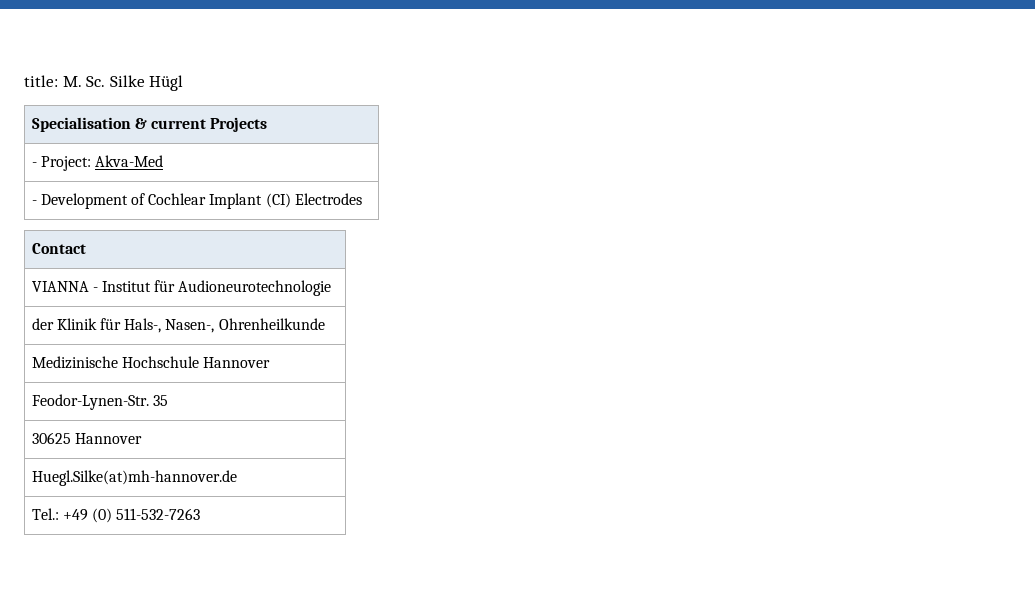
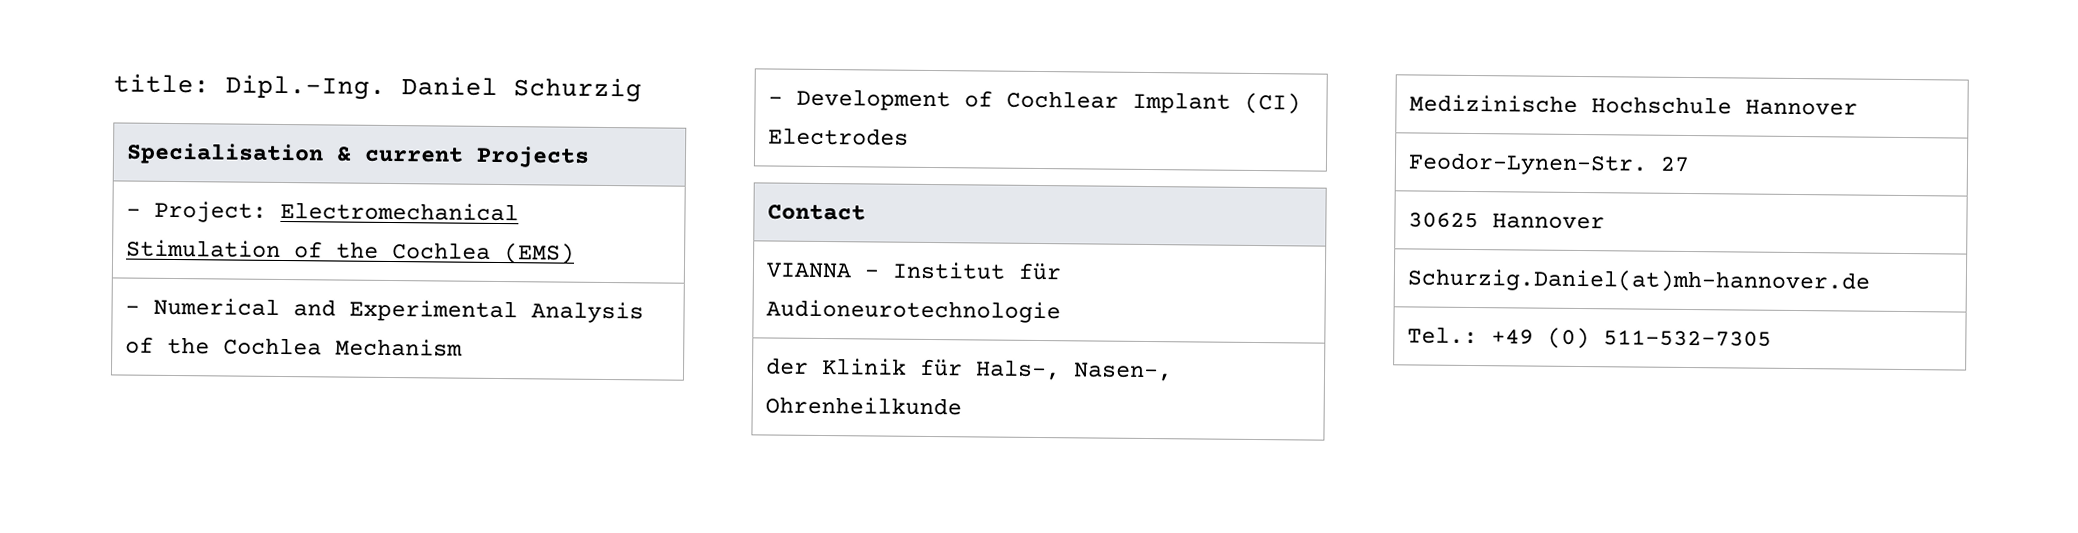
[62,75,184,91] M. Sc. Silke Hügl -> [225,74,642,103] Dipl.-Ing. Daniel Schurzig
[95,155,164,167] Akva-Med -> [280,201,520,222] [126,239,576,265] [125,297,645,324] [125,336,464,357] Electromechanical Stimulation of the Cochlea (EMS) // - Numerical and Experimental Analysis of the Cochlea Mechanism
[152,395,168,406] 35 -> [1660,156,1691,173] 27
[31,470,237,486] Huegl.Silke(at)mh-hannover.de -> [1407,268,1871,294] Schurzig.Daniel(at)mh-hannover.de
[116,508,201,520] 511-532-7263 -> [1603,329,1773,347] 511-532-7305

